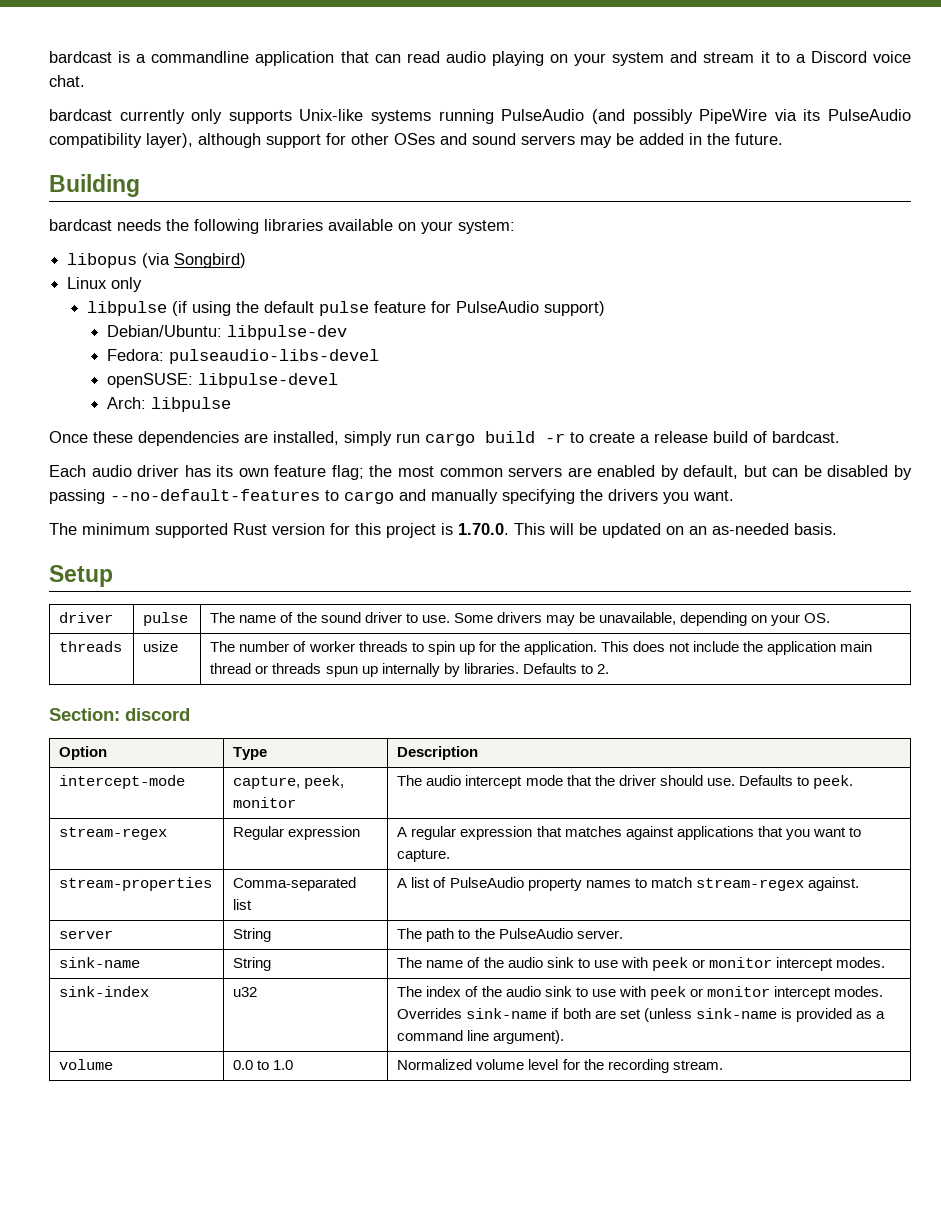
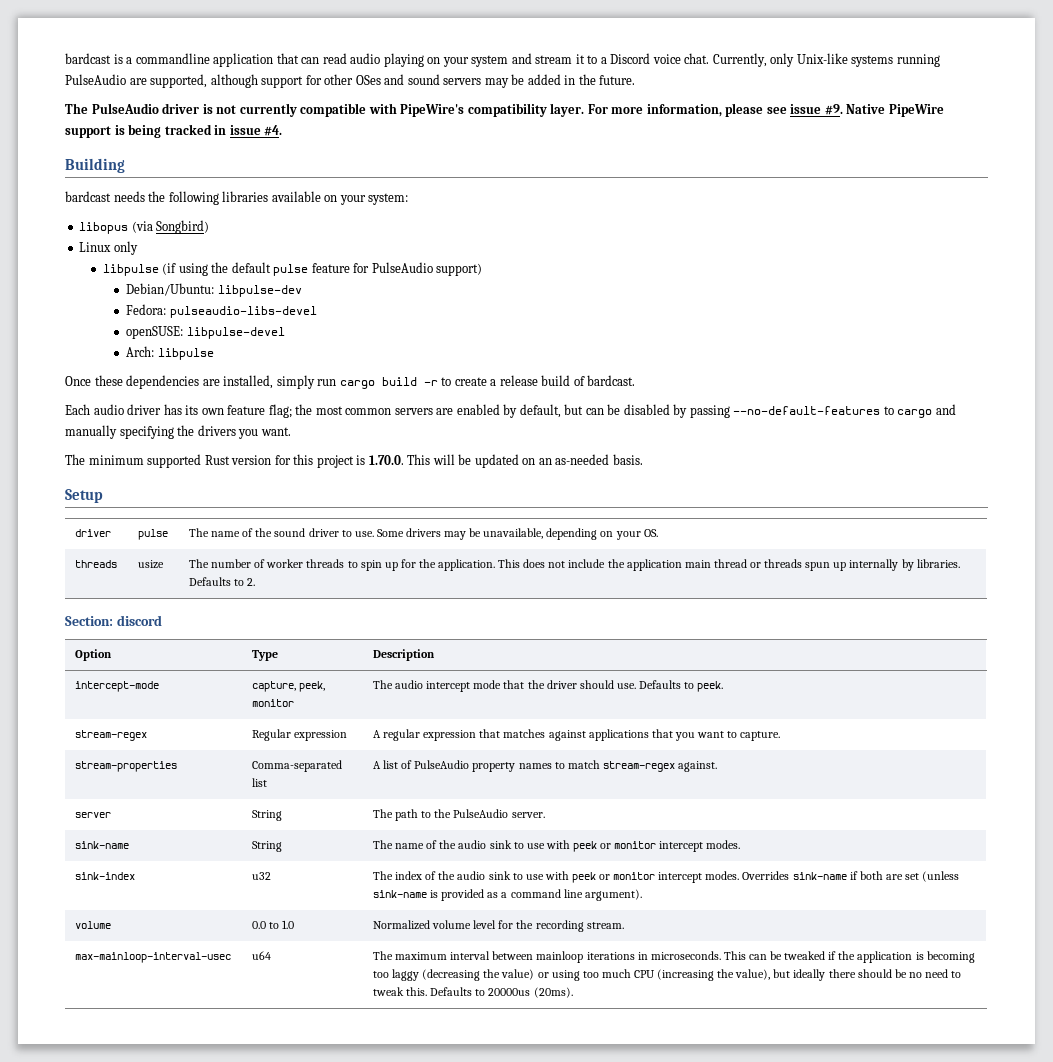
[49,109,912,124] [49,133,193,148] // bardcast currently only supports Unix-like systems running PulseAudio (and possibly PipeWire via its PulseAudio compatibility layer), -> [712,53,940,67] [65,74,208,88] Currently, only Unix-like systems running PulseAudio are supported,
(783, 139) none -> [65,103,944,117] [65,124,283,138] // The PulseAudio driver is not currently compatible with PipeWire's compatibility layer. For more information, please see issue #9. Native PipeWire support is being tracked in issue #4.
(723, 1065) none -> [75,952,232,963] [252,951,272,960] [373,951,975,963] [373,969,962,981] [373,987,573,998] // max-mainloop-interval-usec | u64 | The maximum interval between mainloop iterations in microseconds. This can be tweaked if the application is becoming too laggy (decreasing the value) or using too much CPU (increasing the value), but ideally there should be no need to tweak this. Defaults to 20000us (20ms).

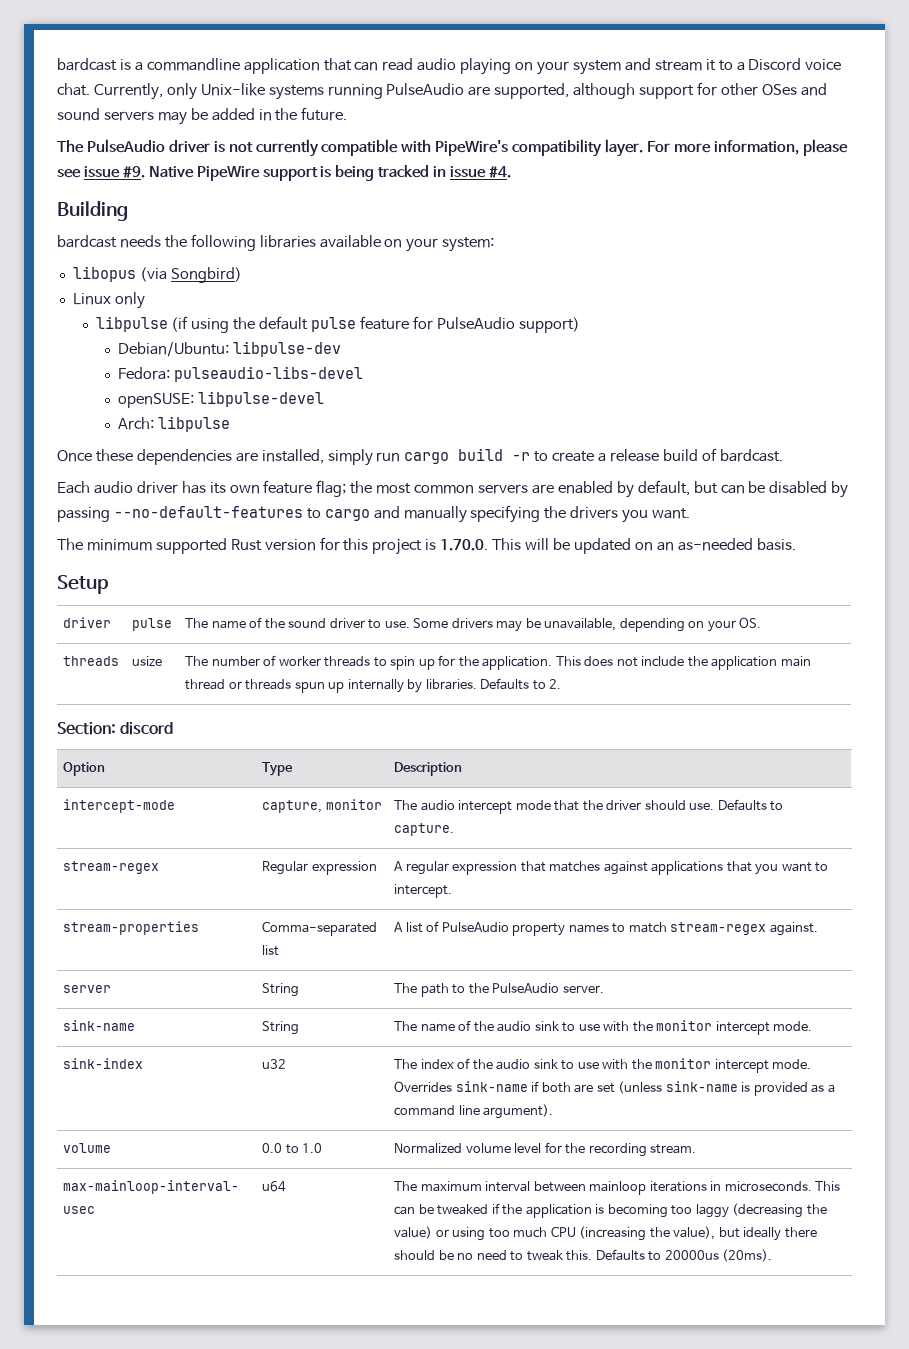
[299,681,326,692] peek, -> (323, 806) none
[697,681,724,692] peek. -> [394,823,455,836] capture.
[740,731,781,741] capture. -> [394,884,453,898] intercept.
[572,840,741,852] peek or monitor intercept modes. -> [632,1020,813,1035] the monitor intercept mode.
[571,871,740,883] peek or monitor intercept modes. -> [631,1058,812,1073] the monitor intercept mode.

